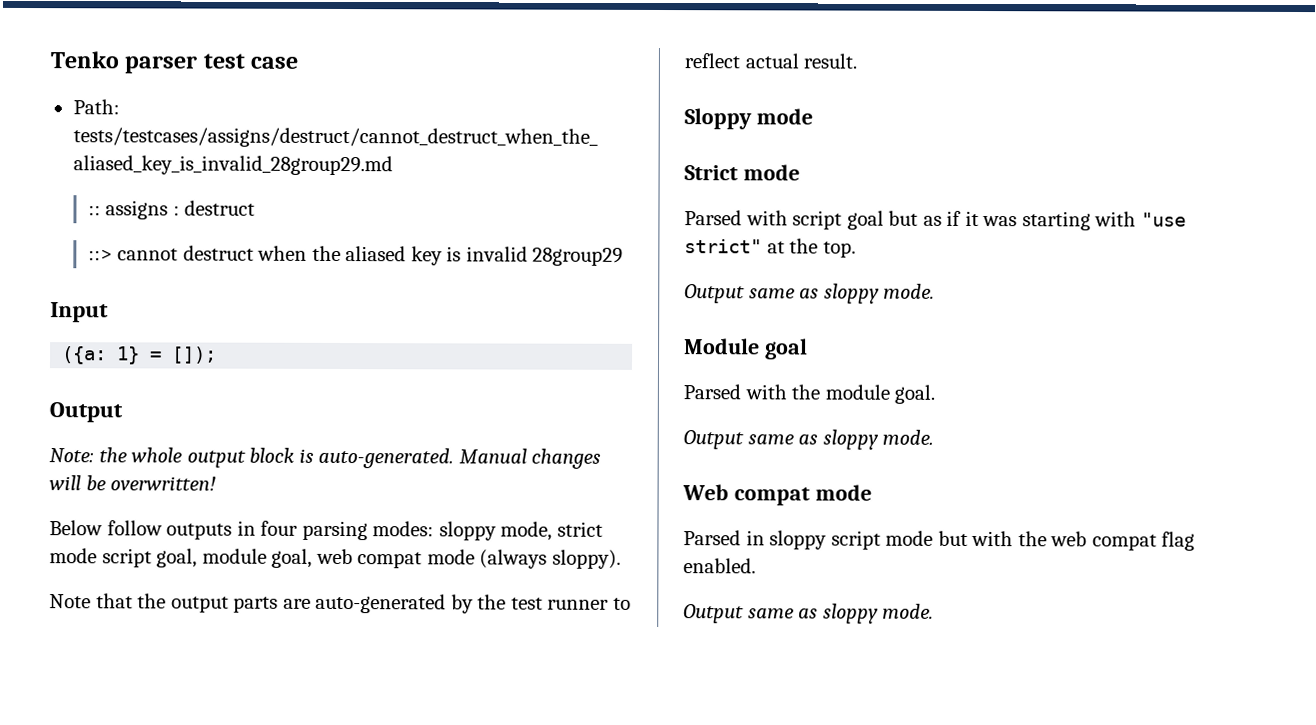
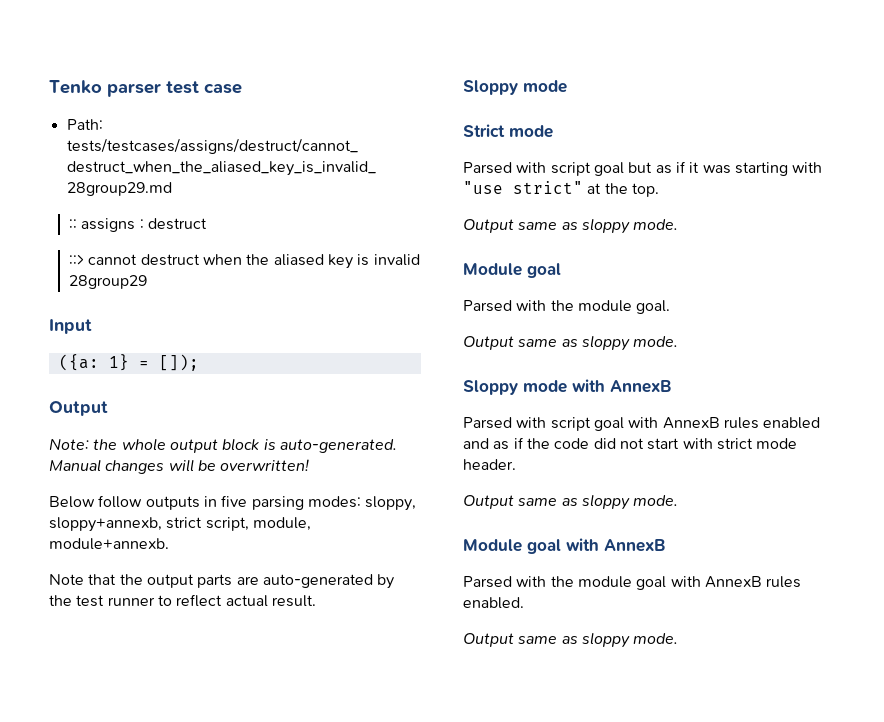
[260,520,299,536] four -> [221,495,248,507] five
[438,521,603,541] [49,548,621,569] sloppy mode, strict mode script goal, module goal, web compat mode (always sloppy). -> [365,496,417,511] [49,517,311,532] [49,538,169,550] sloppy, sloppy+annexb, strict script, module, module+annexb.
[682,484,872,506] [683,530,1196,551] Web compat mode // Parsed in sloppy script mode but with the web compat flag -> [463,379,672,395] [463,417,821,431] [463,437,798,450] [463,459,516,470] [463,494,679,510] [463,538,666,554] [463,576,802,590] Sloppy mode with AnnexB // Parsed with script goal with AnnexB rules enabled and as if the code did not start with strict mode header. // Output same as sloppy mode. // Module goal with AnnexB // Parsed with the module goal with AnnexB rules

